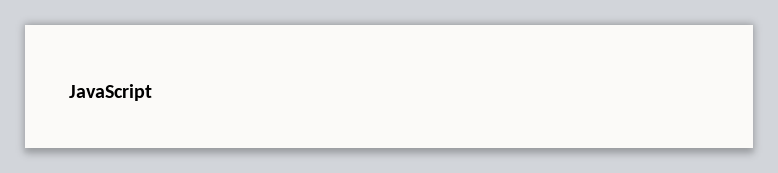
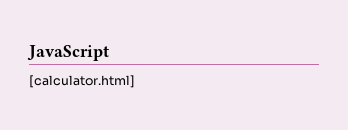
(152, 92) none -> [29,75,135,88] // [calculator.html]

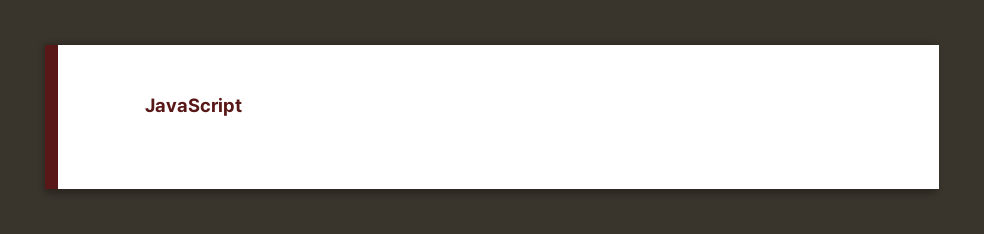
[29,75,135,88] // [calculator.html] -> (242, 106) none

